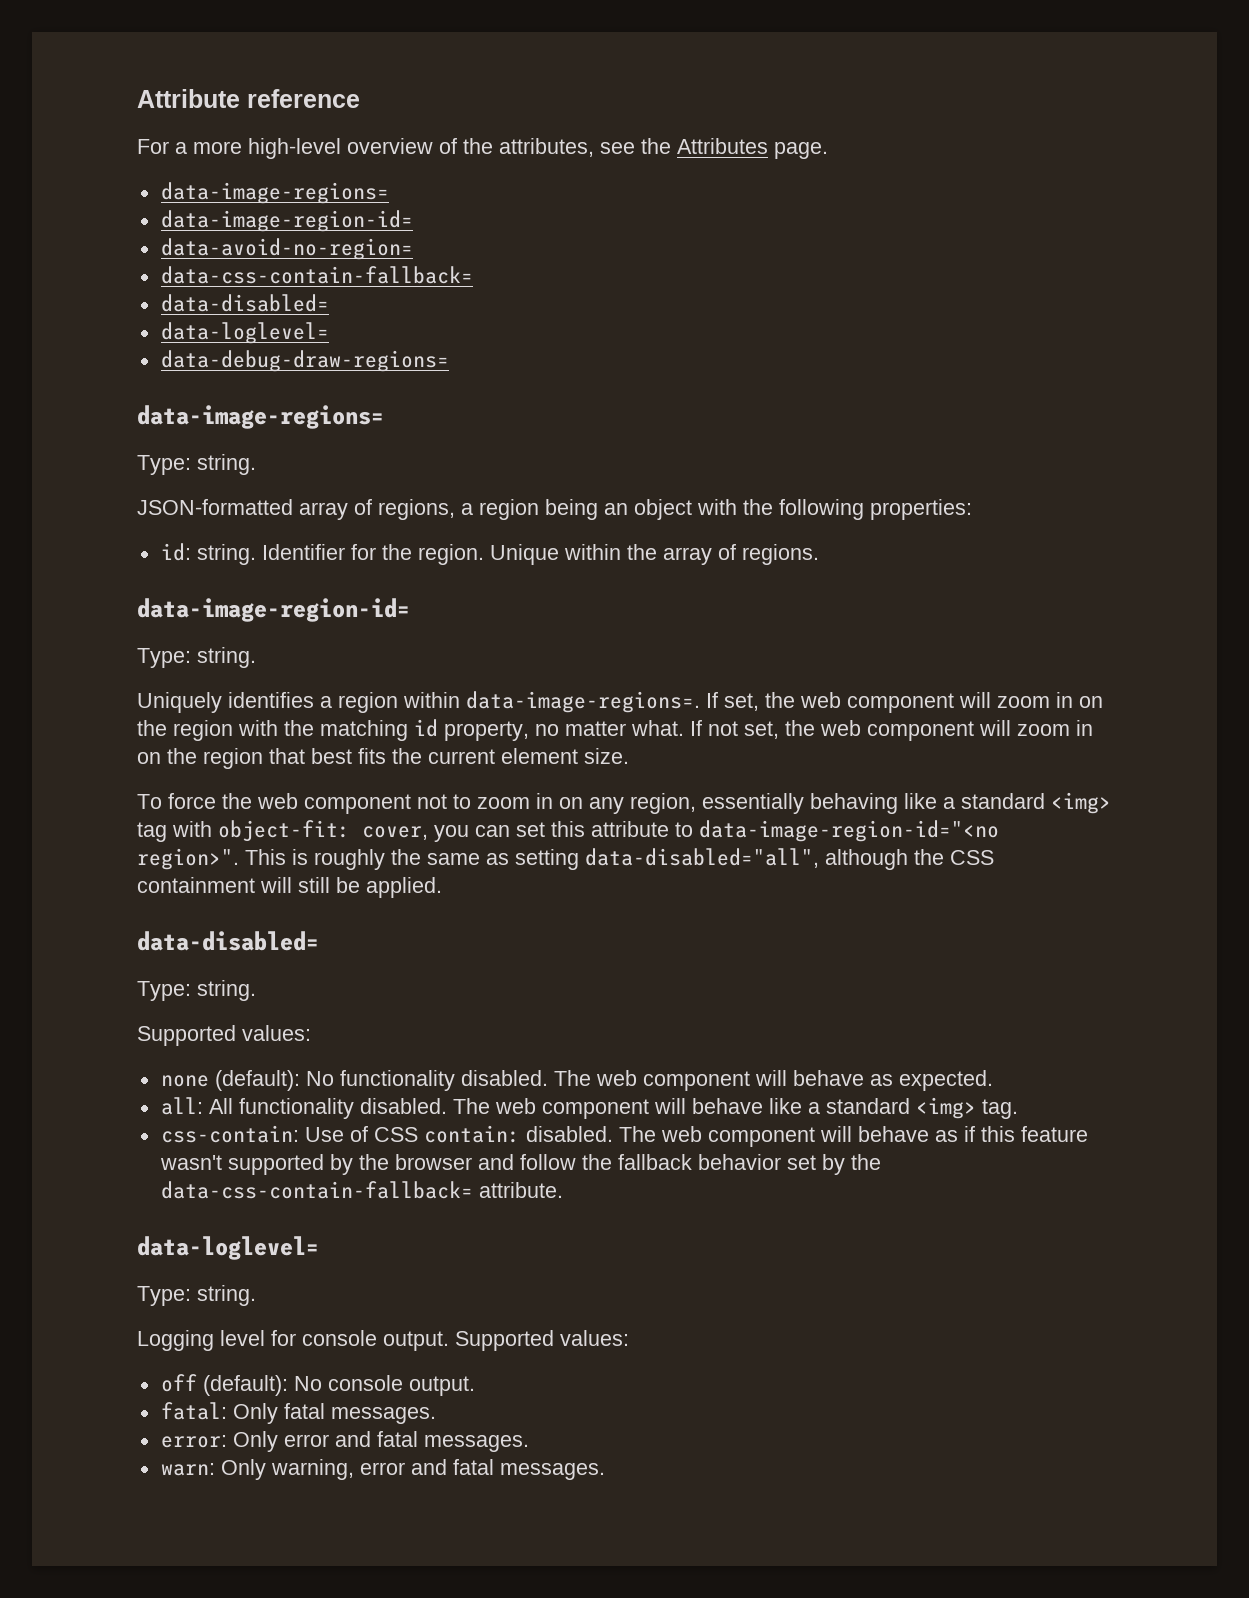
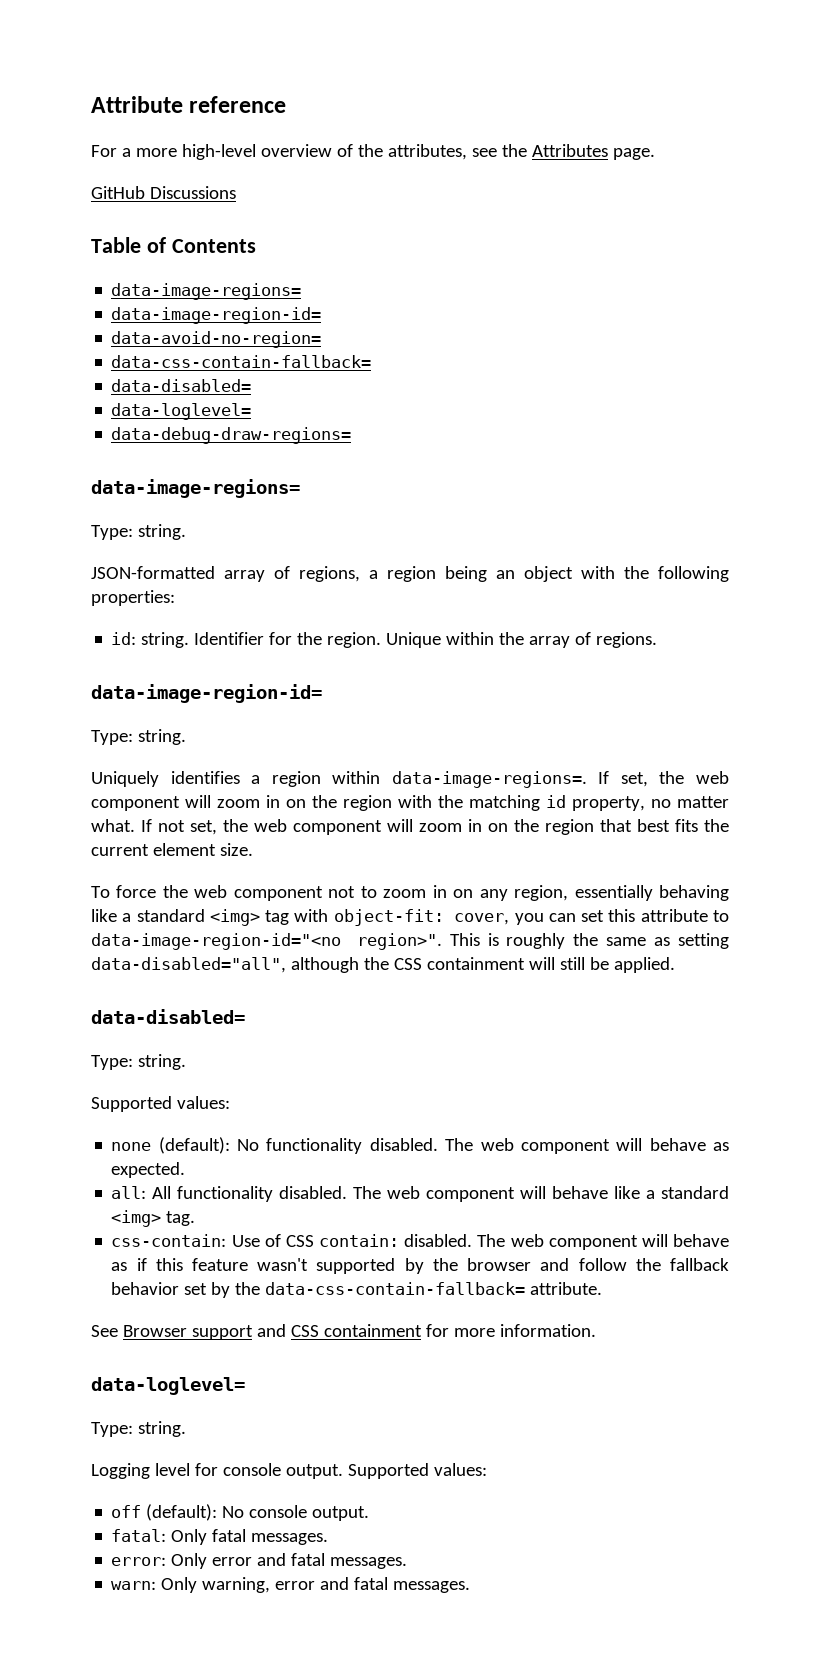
(828, 150) none -> [91,186,236,199] [91,237,256,253] // GitHub Discussions // Table of Contents
(563, 1190) none -> [91,1324,596,1340] // See Browser support and CSS containment for more information.

